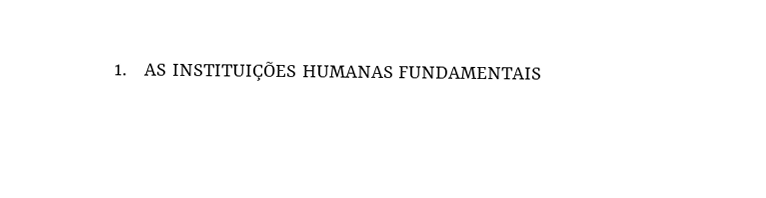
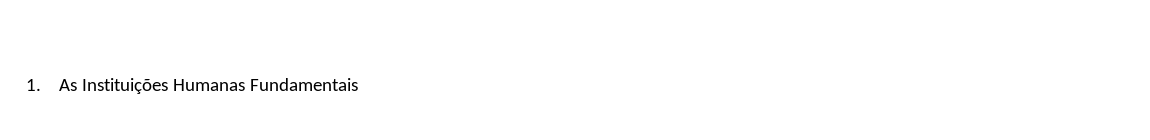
[144,60,543,82] AS INSTITUIÇÕES HUMANAS FUNDAMENTAIS -> [59,78,359,94] As Instituições Humanas Fundamentais

